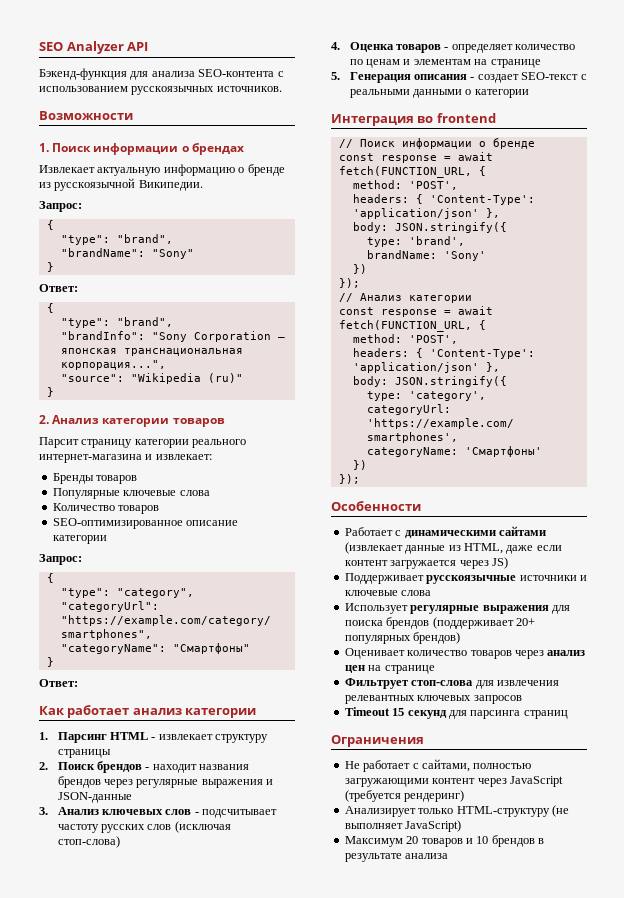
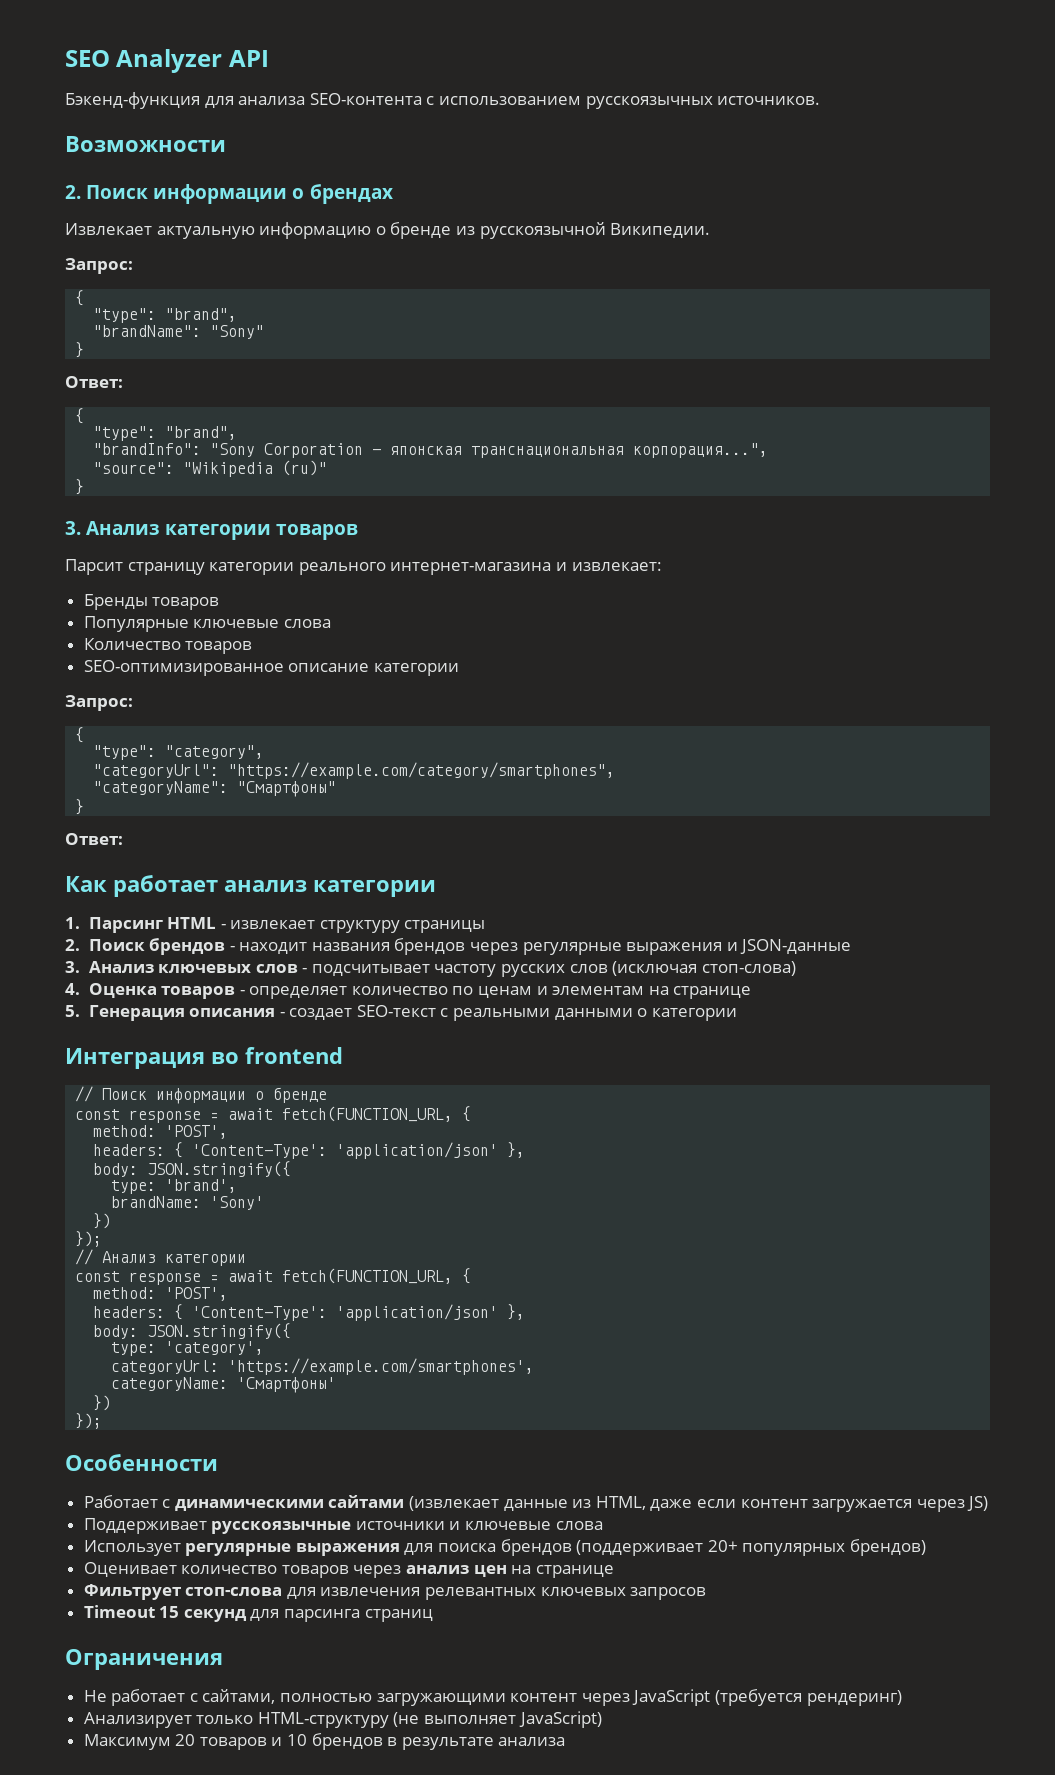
[39,143,49,152] 1. -> [65,185,81,199] 2.
[39,415,49,424] 2. -> [65,521,81,535] 3.

